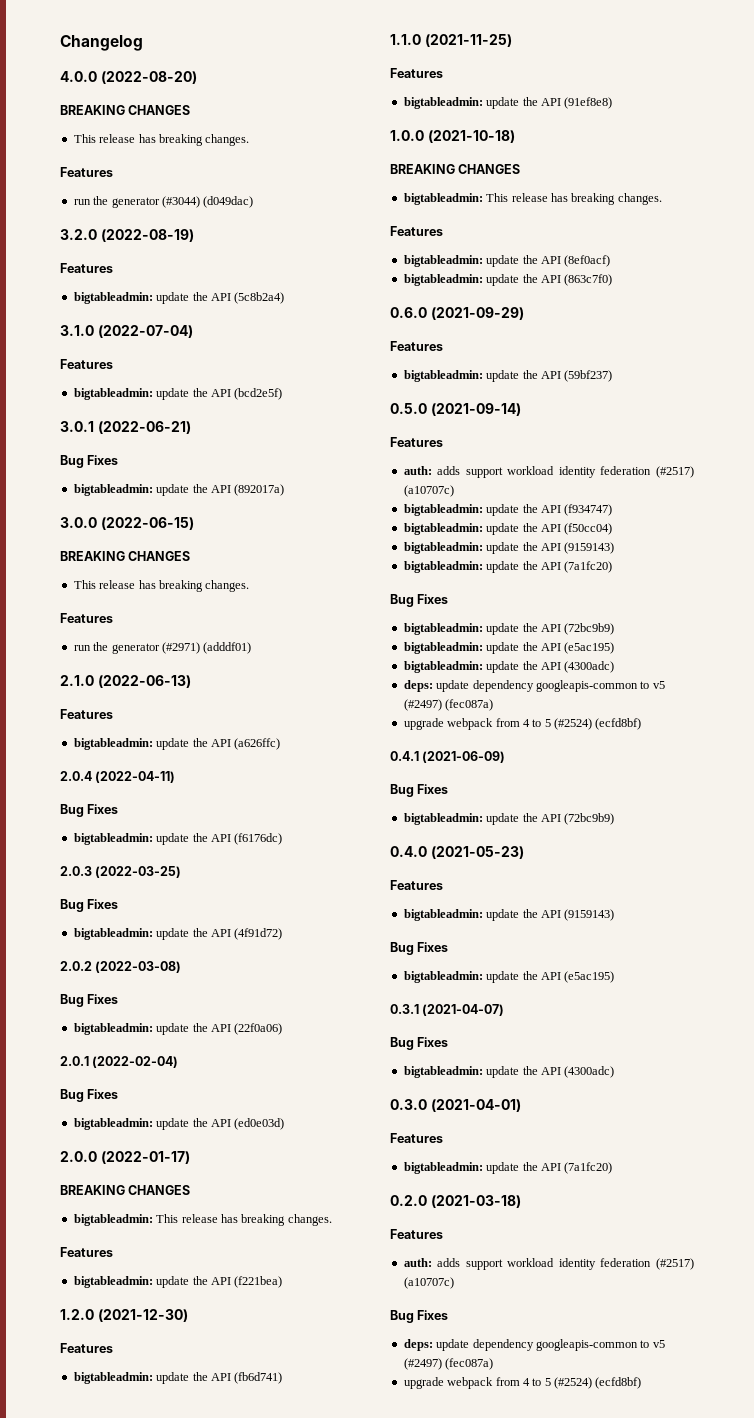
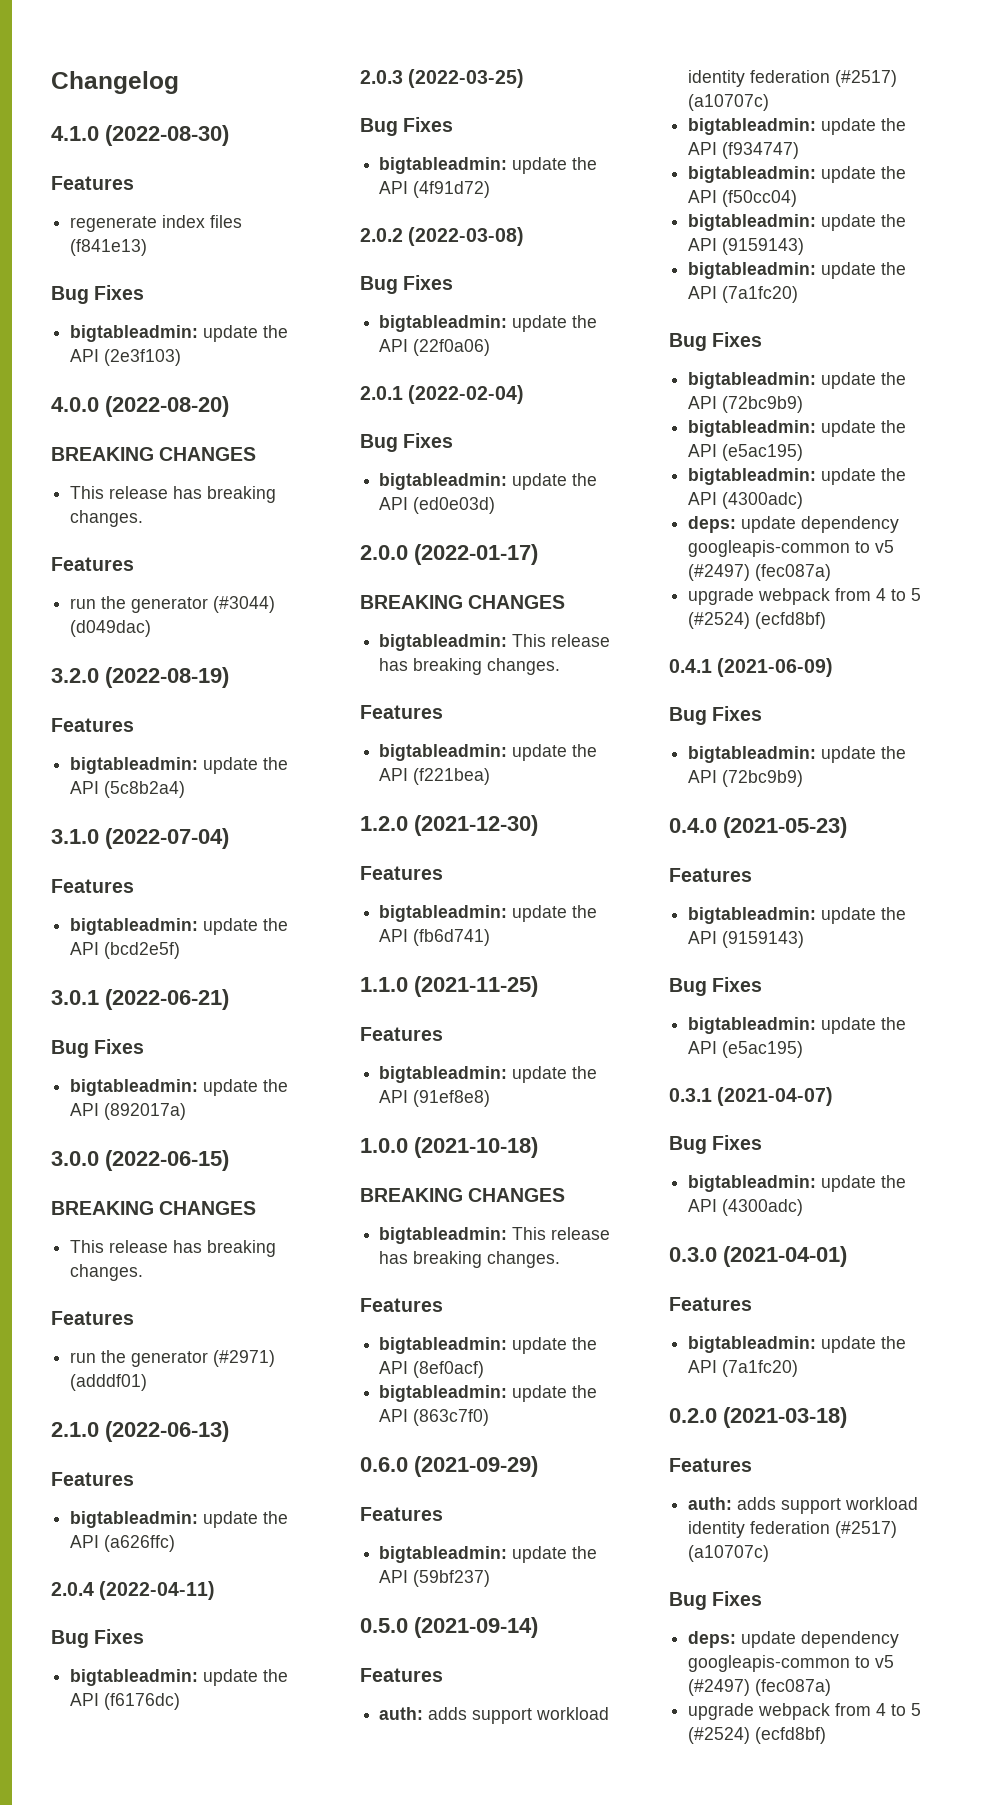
(143, 43) none -> [51,125,229,146] [51,176,134,190] [70,215,243,232] [70,239,148,256] [51,285,145,304] [70,325,289,342] [70,349,182,366] // 4.1.0 (2022-08-30) // Features // regenerate index files (f841e13) // Bug Fixes // bigtableadmin: update the API (2e3f103)

